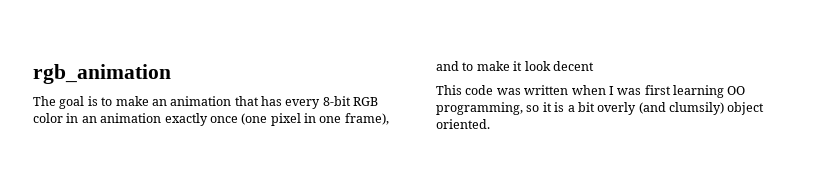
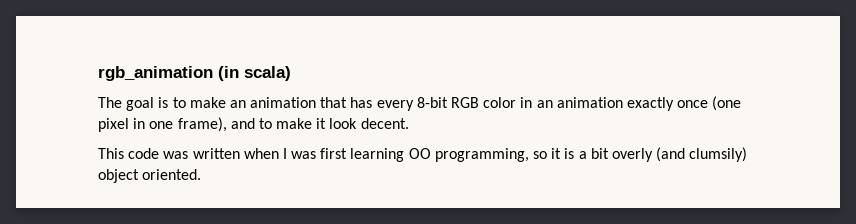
(171, 74) none -> [218,66,291,81] (in scala)
[552,61,594,71] decent -> [360,118,409,129] decent.

